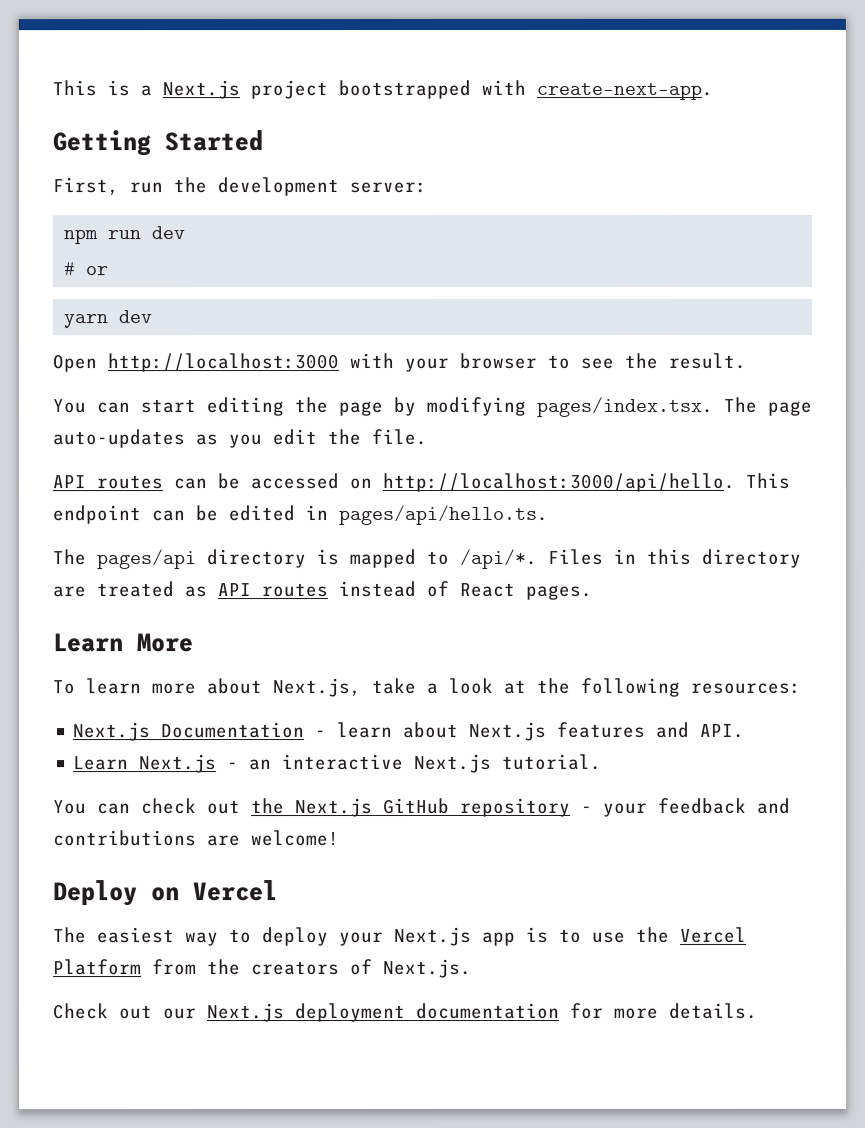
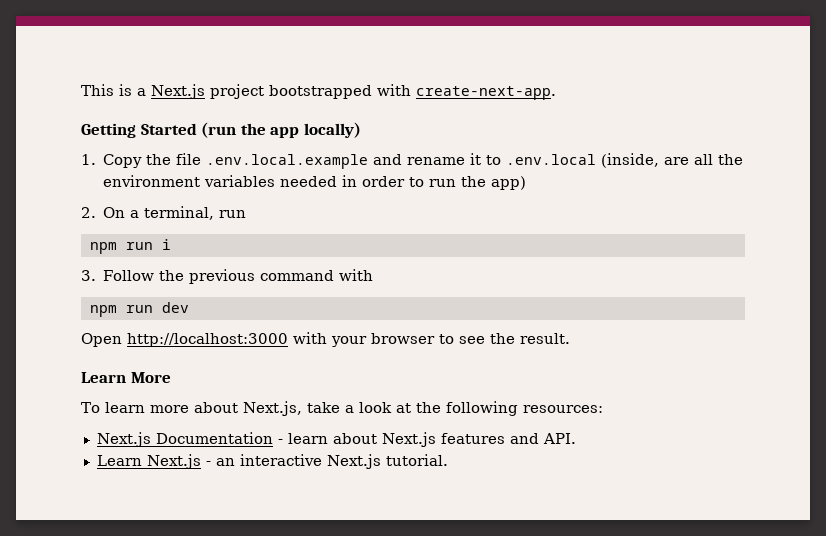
[52,177,427,197] [63,226,186,245] [63,262,109,276] [63,314,109,329] // First, run the development server: // npm run dev // # or // yarn -> [201,122,361,138] [81,153,744,169] [103,175,527,190] [81,206,247,220] [89,239,171,254] [81,269,374,284] [89,305,153,317] (run the app locally) // 1. Copy the file .env.local.example and rename it to .env.local (inside, are all the environment variables needed in order to run the app) // 2. On a terminal, run // npm run i // 3. Follow the previous command with // npm run
[52,396,812,417] [52,429,427,449] [52,472,790,493] [52,504,548,526] [52,548,802,570] [53,580,593,600] // You can start editing the page by modifying pages/index.tsx. The page auto-updates as you edit the file. // API routes can be accessed on http://localhost:3000/api/hello. This endpoint can be edited in pages/api/hello.ts. // The pages/api directory is mapped to /api/*. Files in this directory are treated as API routes instead of React pages. -> (570, 338) none
[53,797,791,818] [53,830,340,847] [53,880,278,907] [53,926,747,947] [53,958,472,979] [53,1002,758,1023] // You can check out the Next.js GitHub repository - your feedback and contributions are welcome! // Deploy on Vercel // The easiest way to deploy your Next.js app is to use the Vercel Platform from the creators of Next.js. // Check out our Next.js deployment documentation for more details. -> (448, 460) none

